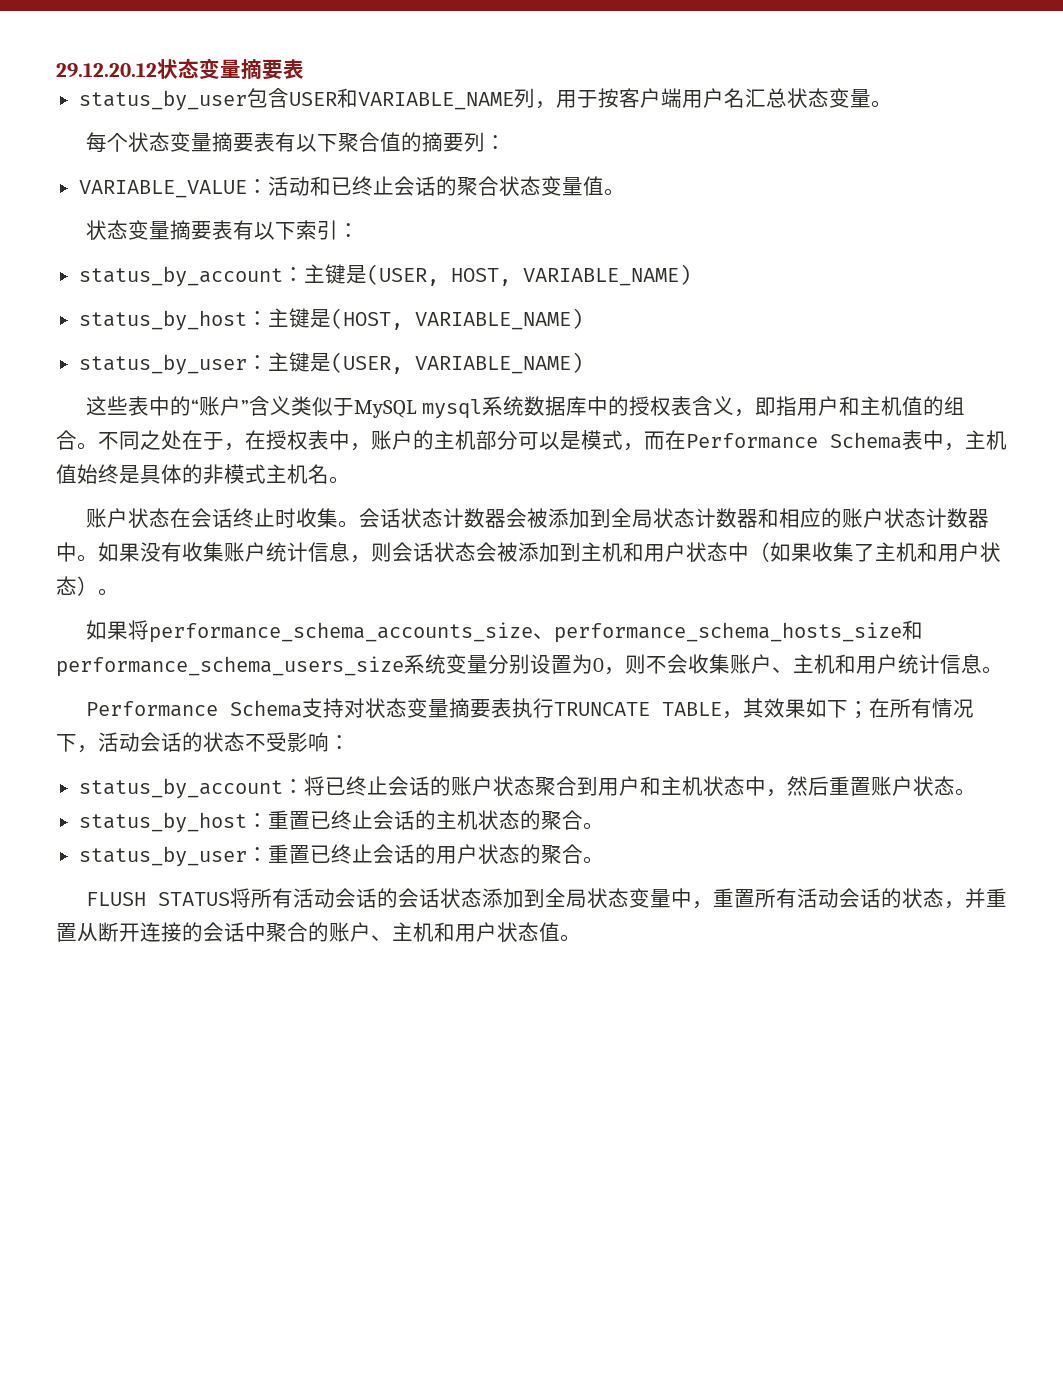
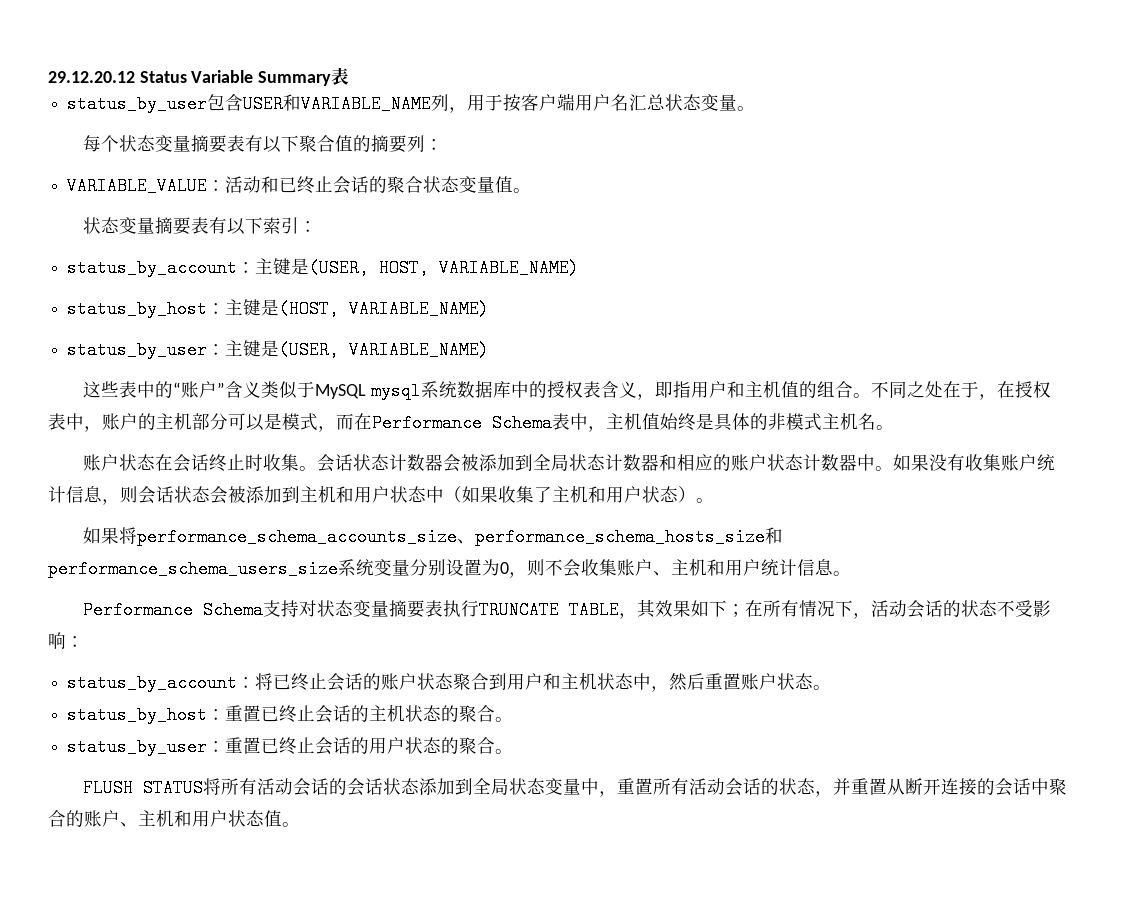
[157,58,283,80] 状态变量摘要 -> [139,70,332,86] Status Variable Summary

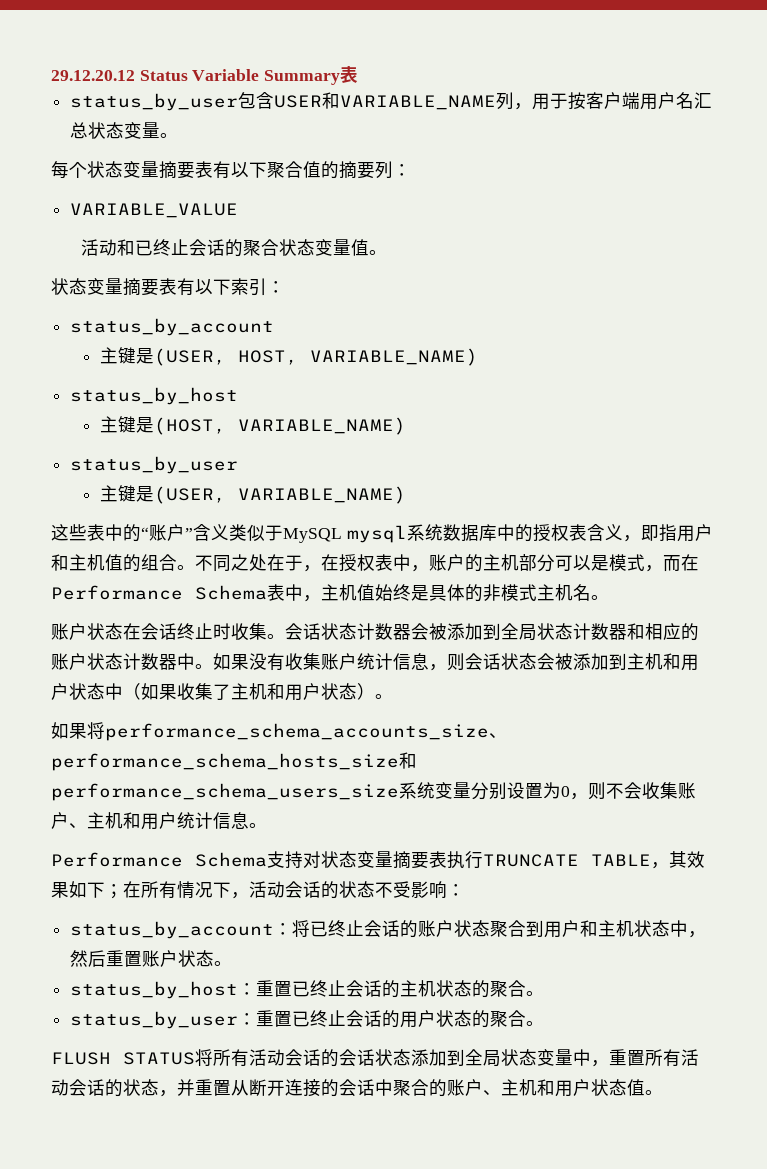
[207,180,226,191] ： -> (239, 210) //
[237,262,256,273] ： -> (275, 327) //
[207,303,226,314] ： -> (239, 396) //
[207,344,226,355] ： -> (239, 465) //

